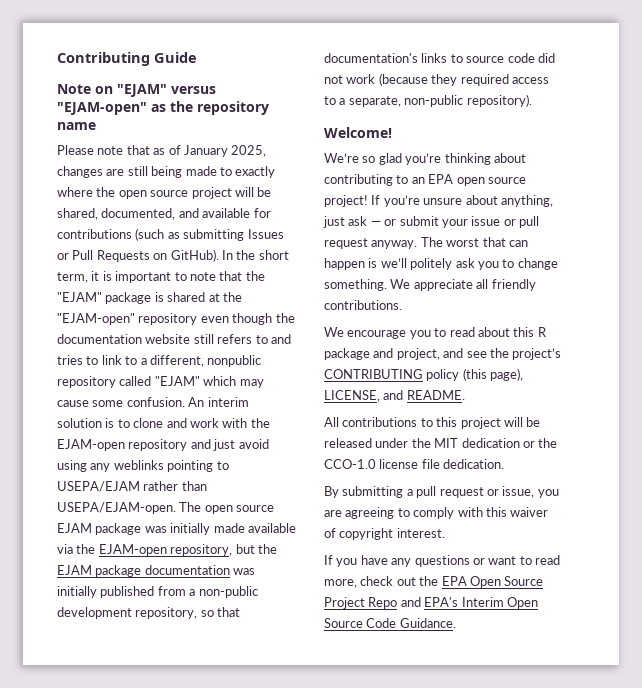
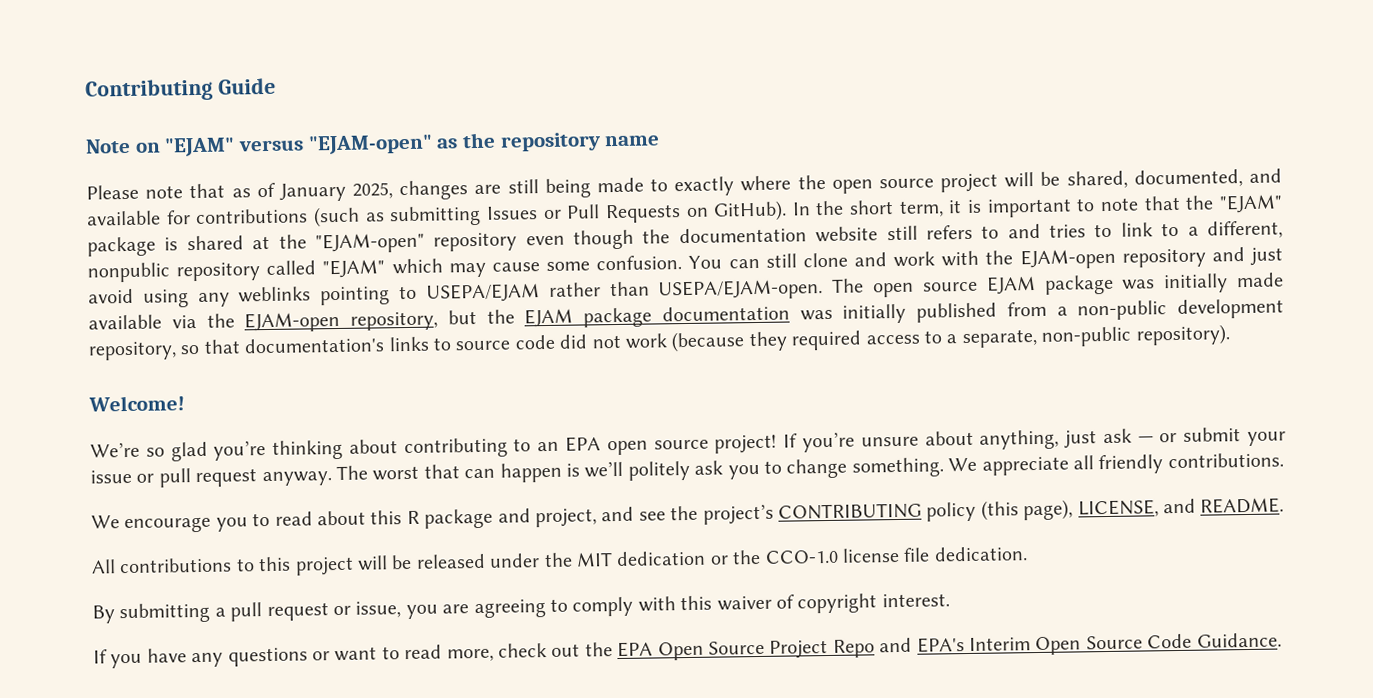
[188,397,249,407] [57,418,130,428] An interim solution is to -> [688,253,797,269] You can still

